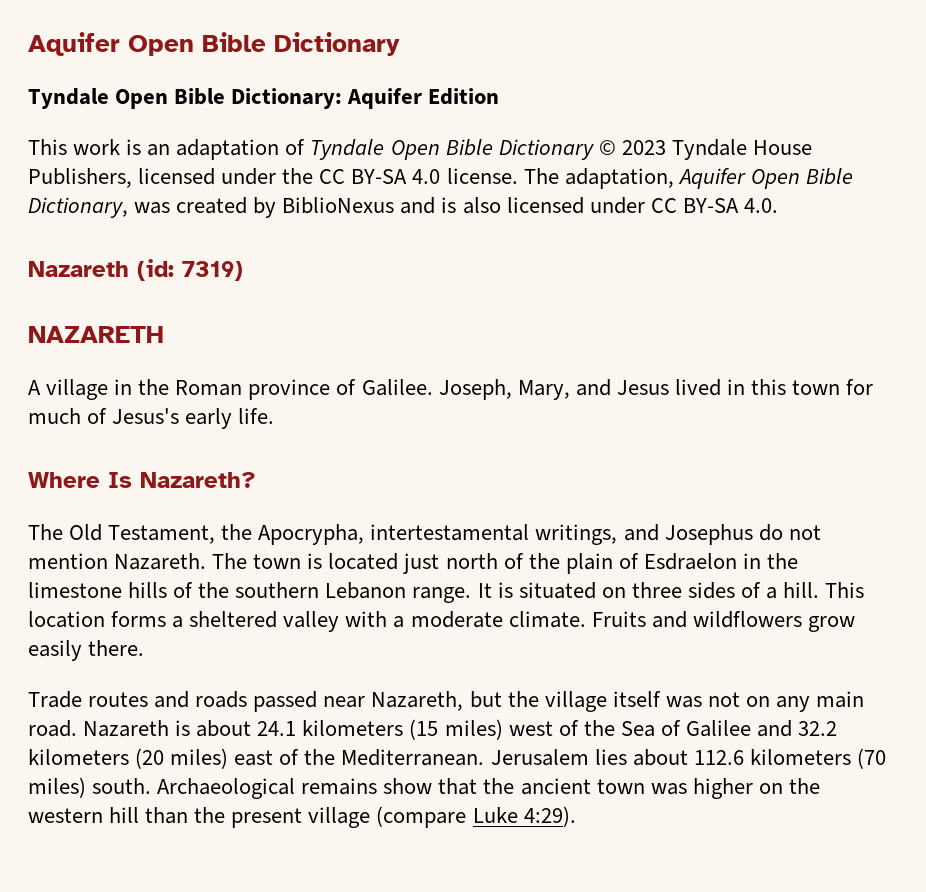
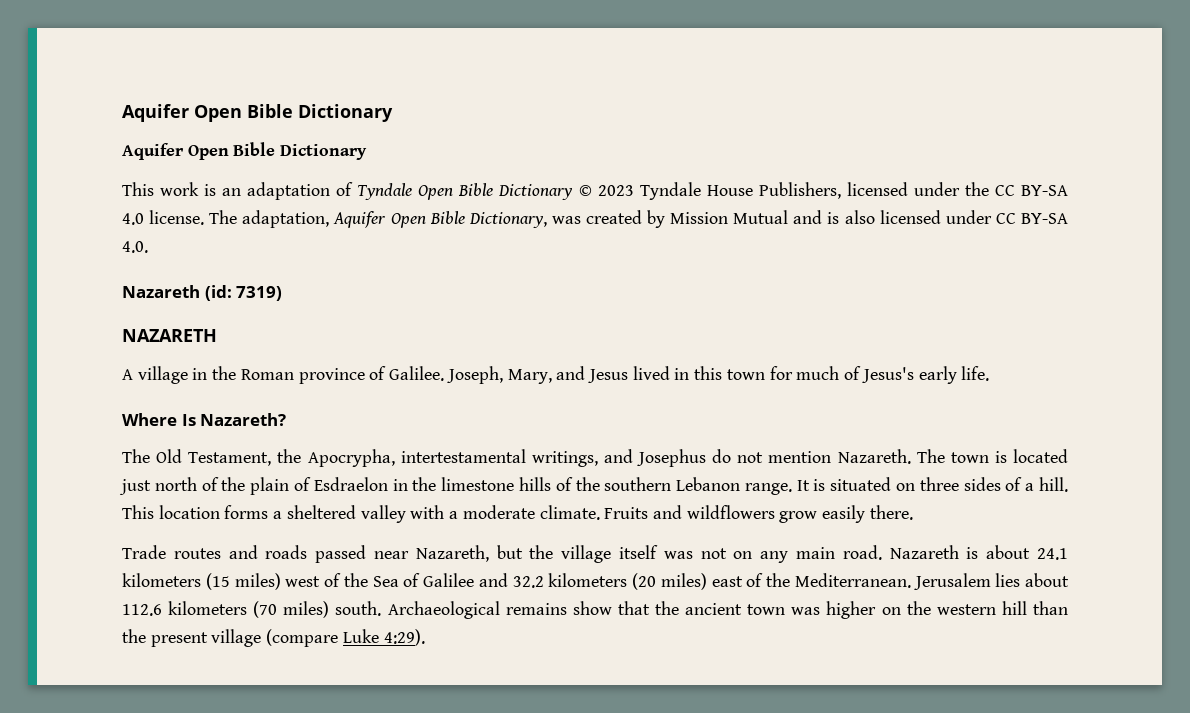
[28,32,400,56] [28,88,500,109] Aquifer Open Bible Dictionary // Tyndale Open Bible Dictionary: Aquifer Edition -> [122,104,393,122] [122,142,368,160] Aquifer Open Bible Dictionary // Aquifer Open Bible Dictionary
[282,197,395,214] BiblioNexus -> [670,210,789,224] Mission Mutual

